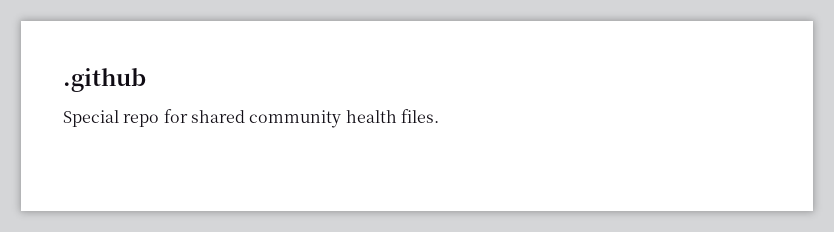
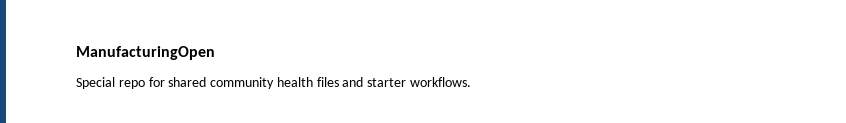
[63,68,146,92] .github -> [76,46,215,60] ManufacturingOpen
[400,109,439,123] files. -> [316,77,472,87] files and starter workflows.

